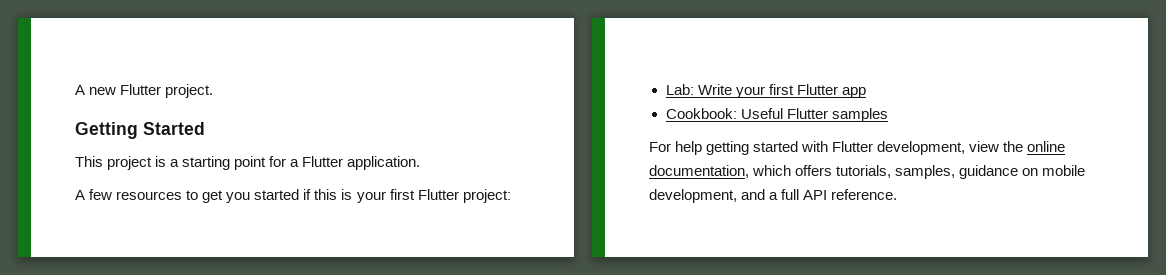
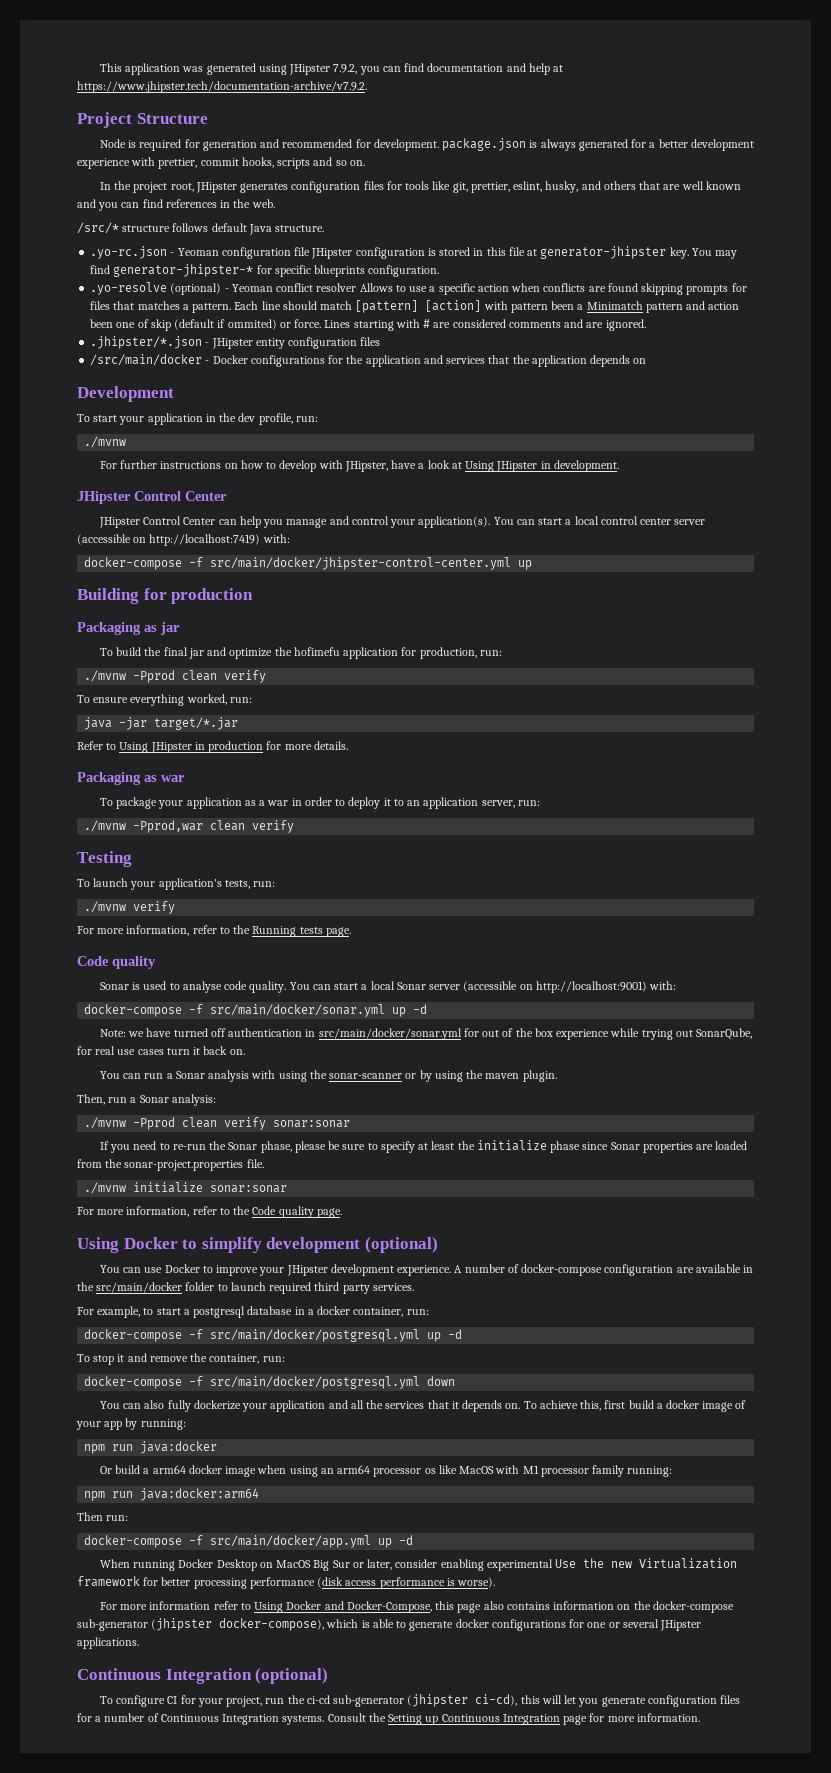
[75,84,214,98] [75,122,205,139] [75,156,421,170] [75,189,511,203] [665,84,866,98] [665,108,888,122] [649,141,1066,155] [649,165,1086,179] [649,189,898,203] A new Flutter project. // Getting Started // This project is a starting point for a Flutter application. // A few resources to get you started if this is your first Flutter project: // Lab: Write your first Flutter app // Cookbook: Useful Flutter samples // For help getting started with Flutter development, view the online documentation, which offers tutorials, samples, guidance on mobile development, and a full API reference. -> [99,63,564,75] [77,81,367,93] [77,112,208,128] [99,138,754,151] [77,157,365,169] [99,181,741,193] [77,199,275,211] [77,222,325,235] [90,246,738,259] [90,264,440,277] [90,282,747,295] [90,300,740,313] [90,319,646,331] [90,336,381,349] [90,354,647,367] [77,386,174,402] [77,413,318,425] [84,436,127,448] [99,460,619,472] [77,491,227,504] [98,516,706,528] [77,534,290,546] [84,557,533,570] [77,588,254,604] [77,622,180,635] [99,647,502,659] [84,670,267,683] [77,694,252,706] [84,717,239,730] [77,741,348,753] [77,772,185,785] [99,797,540,809] [84,820,295,833] [77,851,132,867] [77,878,276,890] [84,901,176,914] [77,925,351,937] [77,956,156,969] [99,981,677,993] [84,1004,428,1017] [99,1028,753,1040] [77,1046,245,1055] [99,1070,557,1082] [77,1094,216,1106] [84,1117,351,1130] [99,1140,748,1153] [77,1159,264,1171] [84,1182,288,1194] [77,1206,342,1218] [77,1237,438,1253] [99,1264,754,1276] [77,1282,414,1294] [77,1306,429,1318] [84,1329,463,1342] [77,1353,285,1365] [84,1376,456,1389] [99,1400,747,1412] [76,1418,186,1430] [84,1441,218,1454] [99,1465,673,1477] [84,1488,260,1501] [77,1512,129,1521] [84,1535,414,1548] [99,1558,738,1571] [77,1576,496,1589] [99,1601,734,1613] [77,1618,702,1631] [77,1637,139,1649] [77,1668,329,1684] [99,1694,741,1707] [77,1713,700,1725] This application was generated using JHipster 7.9.2, you can find documentation and help at https://www.jhipster.tech/documentation-archive/v7.9.2. // Project Structure // Node is required for generation and recommended for development. package.json is always generated for a better development experience with prettier, commit hooks, scripts and so on. // In the project root, JHipster generates configuration files for tools like git, prettier, eslint, husky, and others that are well known and you can find references in the web. // /src/* structure follows default Java structure. // .yo-rc.json - Yeoman configuration file JHipster configuration is stored in this file at generator-jhipster key. You may find generator-jhipster-* for specific blueprints configuration. // .yo-resolve (optional) - Yeoman conflict resolver Allows to use a specific action when conflicts are found skipping prompts for files that matches a pattern. Each line should match [pattern] [action] with pattern been a Minimatch pattern and action been one of skip (default if ommited) or force. Lines starting with # are considered comments and are ignored. // .jhipster/*.json - JHipster entity configuration files // /src/main/docker - Docker configurations for the application and services that the application depends on // Development // To start your application in the dev profile, run: // ./mvnw // For further instructions on how to develop with JHipster, have a look at Using JHipster in development. // JHipster Control Center // JHipster Control Center can help you manage and control your application(s). You can start a local control center server (accessible on http://localhost:7419) with: // docker-compose -f src/main/docker/jhipster-control-center.yml up // Building for production // Packaging as jar // To build the final jar and optimize the hofimefu application for production, run: // ./mvnw -Pprod clean verify // To ensure everything worked, run: // java -jar target/*.jar // Refer to Using JHipster in production for more details. // Packaging as war // To package your application as a war in order to deploy it to an application server, run: // ./mvnw -Pprod,war clean verify // Testing // To launch your application's tests, run: // ./mvnw verify // For more information, refer to the Running tests page. // Code quality // Sonar is used to analyse code quality. You can start a local Sonar server (accessible on http://localhost:9001) with: // docker-compose -f src/main/docker/sonar.yml up -d // Note: we have turned off authentication in src/main/docker/sonar.yml for out of the box experience while trying out SonarQube, for real use cases turn it back on. // You can run a Sonar analysis with using the sonar-scanner or by using the maven plugin. // Then, run a Sonar analysis: // ./mvnw -Pprod clean verify sonar:sonar // If you need to re-run the Sonar phase, please be sure to specify at least the initialize phase since Sonar properties are loaded from the sonar-project.properties file. // ./mvnw initialize sonar:sonar // For more information, refer to the Code quality page. // Using Docker to simplify development (optional) // You can use Docker to improve your JHipster development experience. A number of docker-compose configuration are available in the src/main/docker folder to launch required third party services. // For example, to start a postgresql database in a docker container, run: // docker-compose -f src/main/docker/postgresql.yml up -d // To stop it and remove the container, run: // docker-compose -f src/main/docker/postgresql.yml down // You can also fully dockerize your application and all the services that it depends on. To achieve this, first build a docker image of your app by running: // npm run java:docker // Or build a arm64 docker image when using an arm64 processor os like MacOS with M1 processor family running: // npm run java:docker:arm64 // Then run: // docker-compose -f src/main/docker/app.yml up -d // When running Docker Desktop on MacOS Big Sur or later, consider enabling experimental Use the new Virtualization framework for better processing performance (disk access performance is worse). // For more information refer to Using Docker and Docker-Compose, this page also contains information on the docker-compose sub-generator (jhipster docker-compose), which is able to generate docker configurations for one or several JHipster applications. // Continuous Integration (optional) // To configure CI for your project, run the ci-cd sub-generator (jhipster ci-cd), this will let you generate configuration files for a number of Continuous Integration systems. Consult the Setting up Continuous Integration page for more information.

